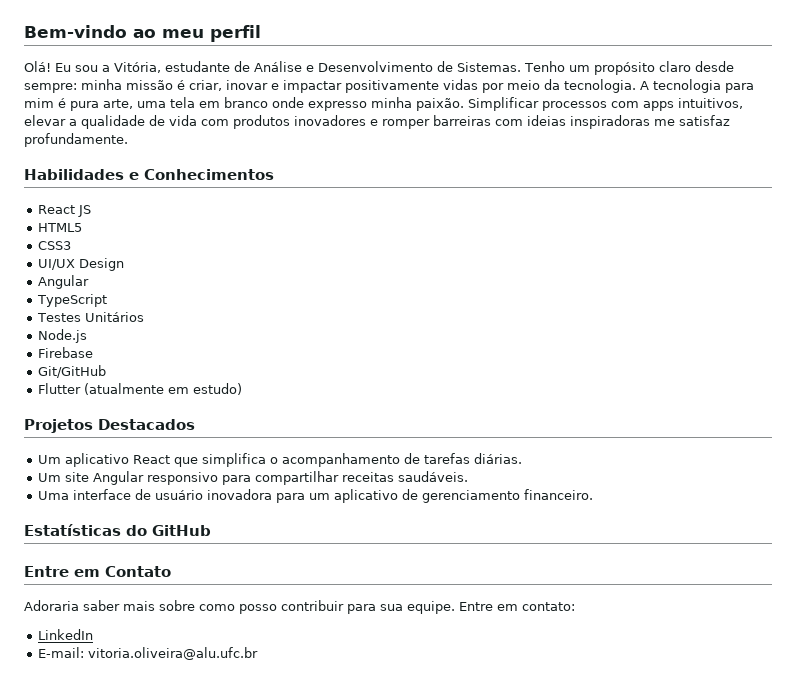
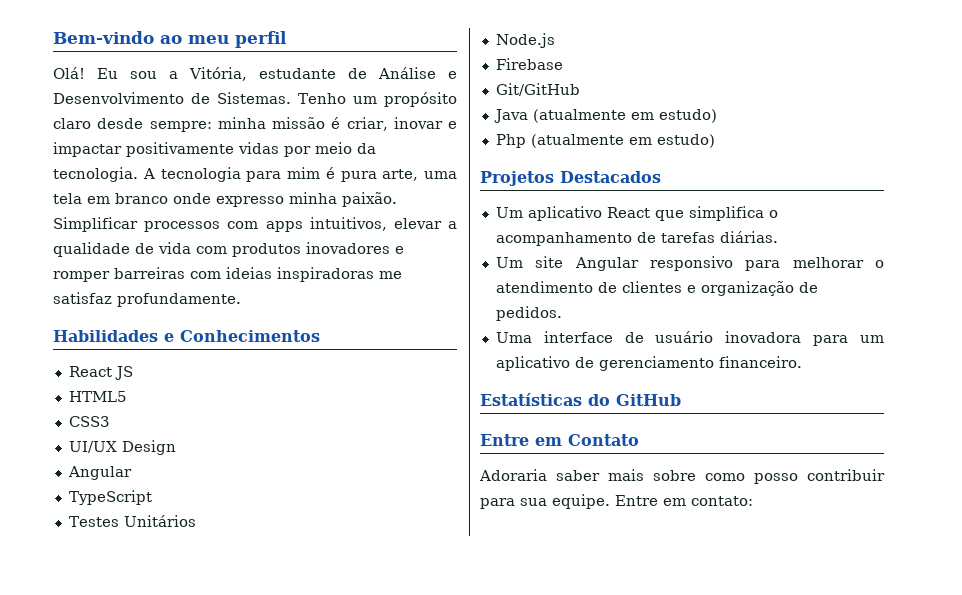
[38,383,82,394] Flutter -> [493,109,717,123] [495,134,526,148] Java (atualmente em estudo) // Php
[255,471,469,485] compartilhar receitas saudáveis. -> [792,257,884,268] [495,281,818,296] [495,306,562,321] melhorar o atendimento de clientes e organização de pedidos.
[38,629,94,640] [38,647,259,660] // LinkedIn // E-mail: vitoria.oliveira@alu.ufc.br -> (753, 501) none

